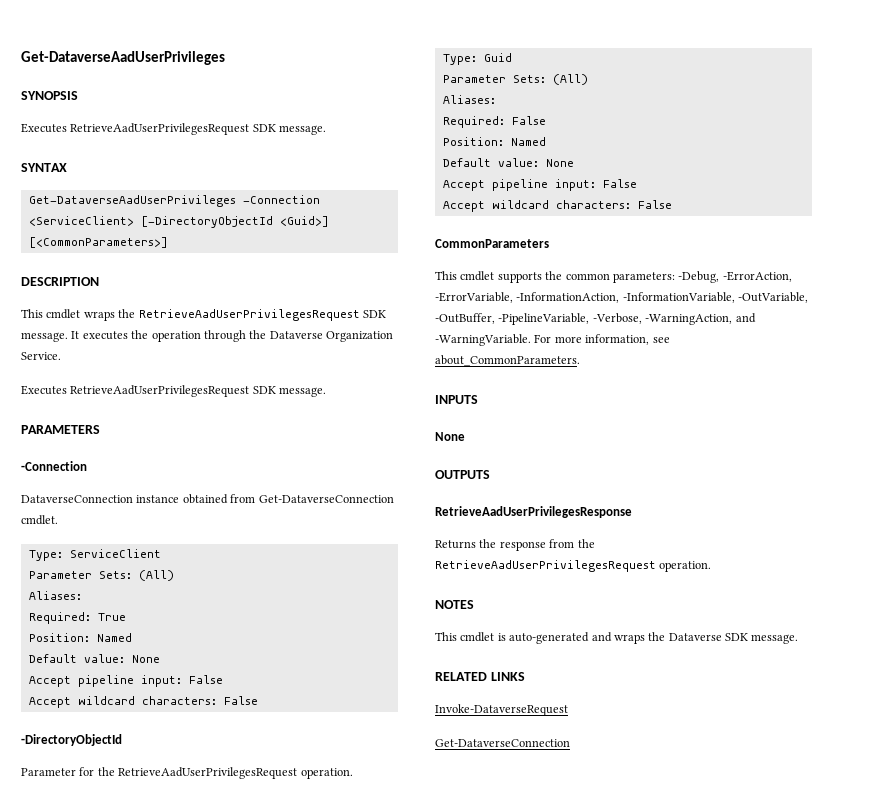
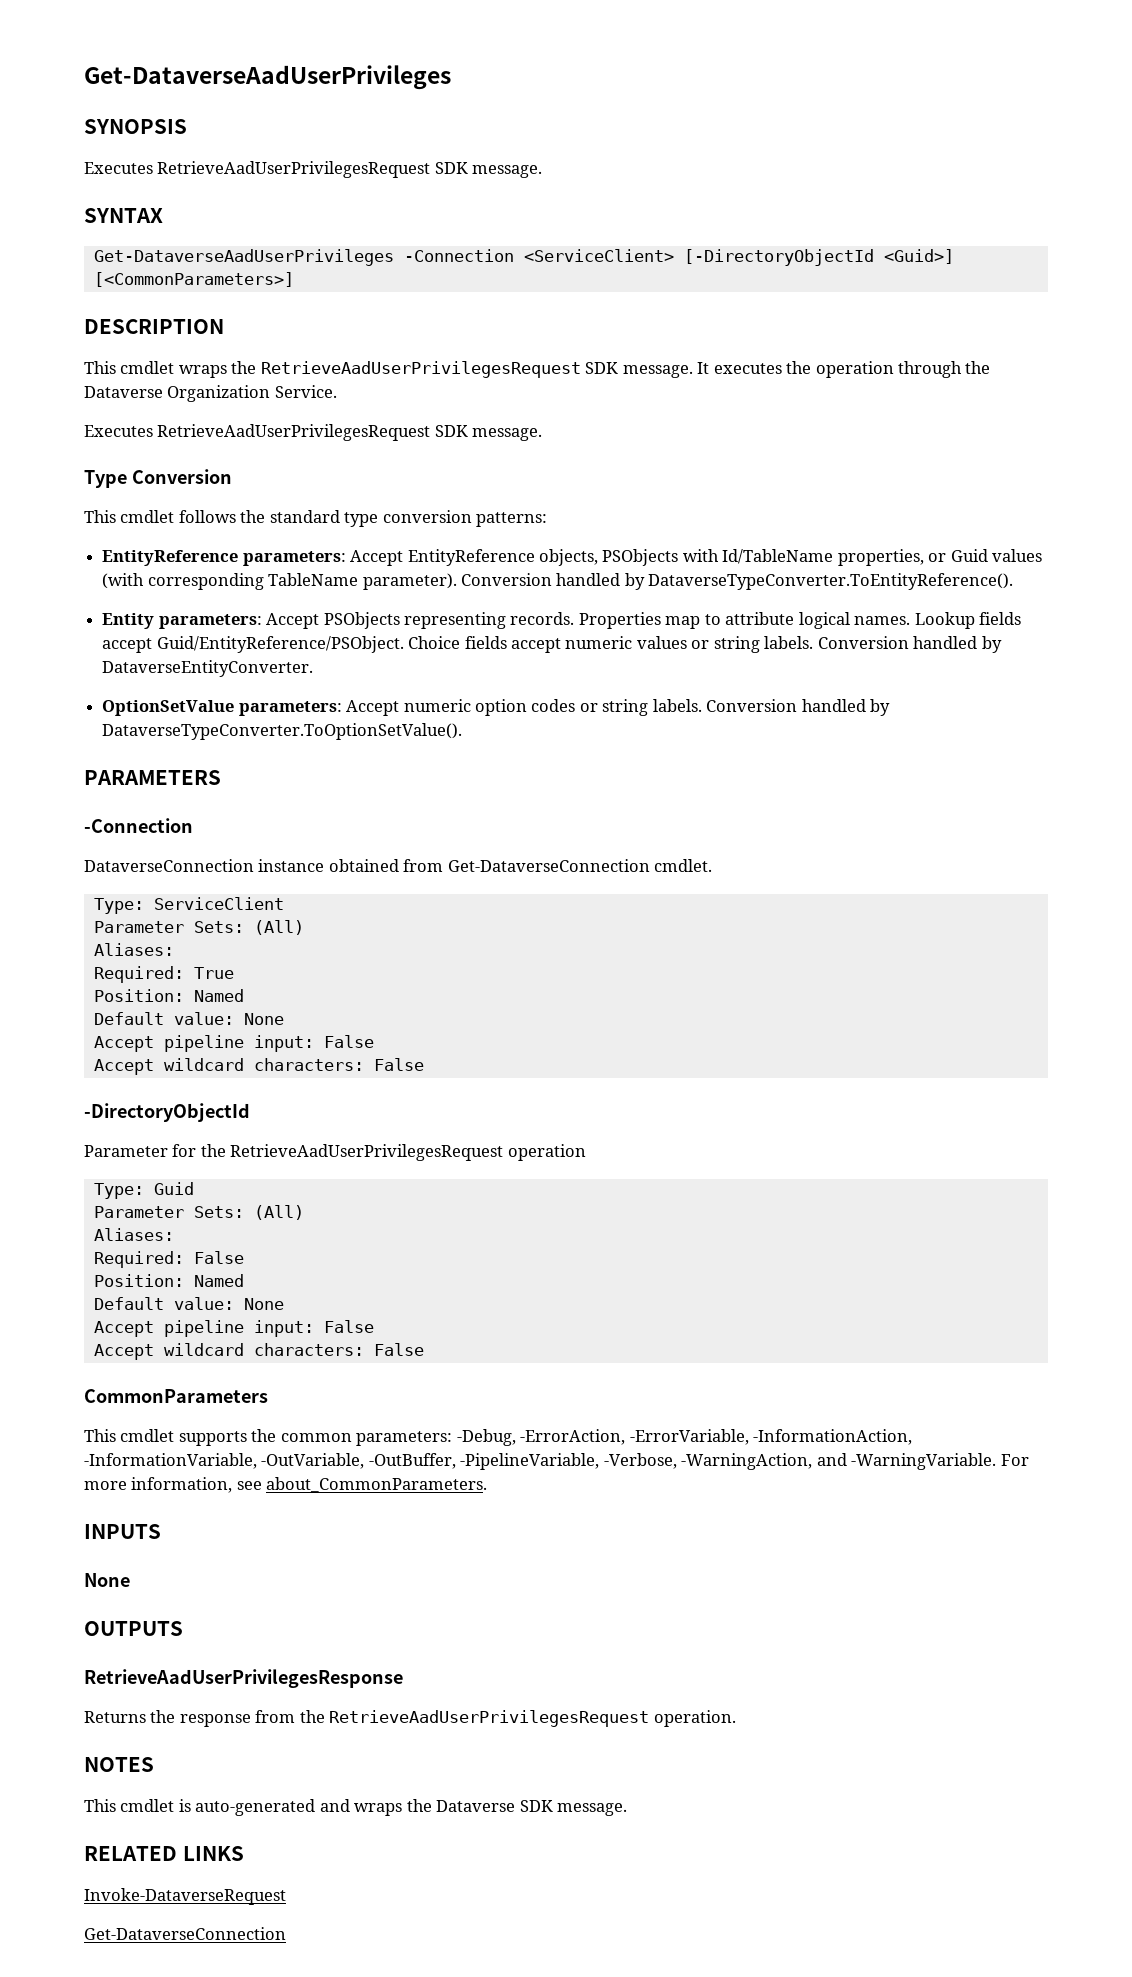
(327, 392) none -> [84,469,232,488] [84,510,548,527] [102,549,1043,566] [102,573,1014,590] [102,612,1022,629] [102,636,1002,653] [102,660,314,677] [102,699,891,716] [102,723,463,740] // Type Conversion // This cmdlet follows the standard type conversion patterns: // EntityReference parameters: Accept EntityReference objects, PSObjects with Id/TableName properties, or Guid values (with corresponding TableName parameter). Conversion handled by DataverseTypeConverter.ToEntityReference(). // Entity parameters: Accept PSObjects representing records. Properties map to attribute logical names. Lookup fields accept Guid/EntityReference/PSObject. Choice fields accept numeric values or string labels. Conversion handled by DataverseEntityConverter. // OptionSetValue parameters: Accept numeric option codes or string labels. Conversion handled by DataverseTypeConverter.ToOptionSetValue().
[300,768,353,779] operation. -> [507,1144,586,1161] operation

